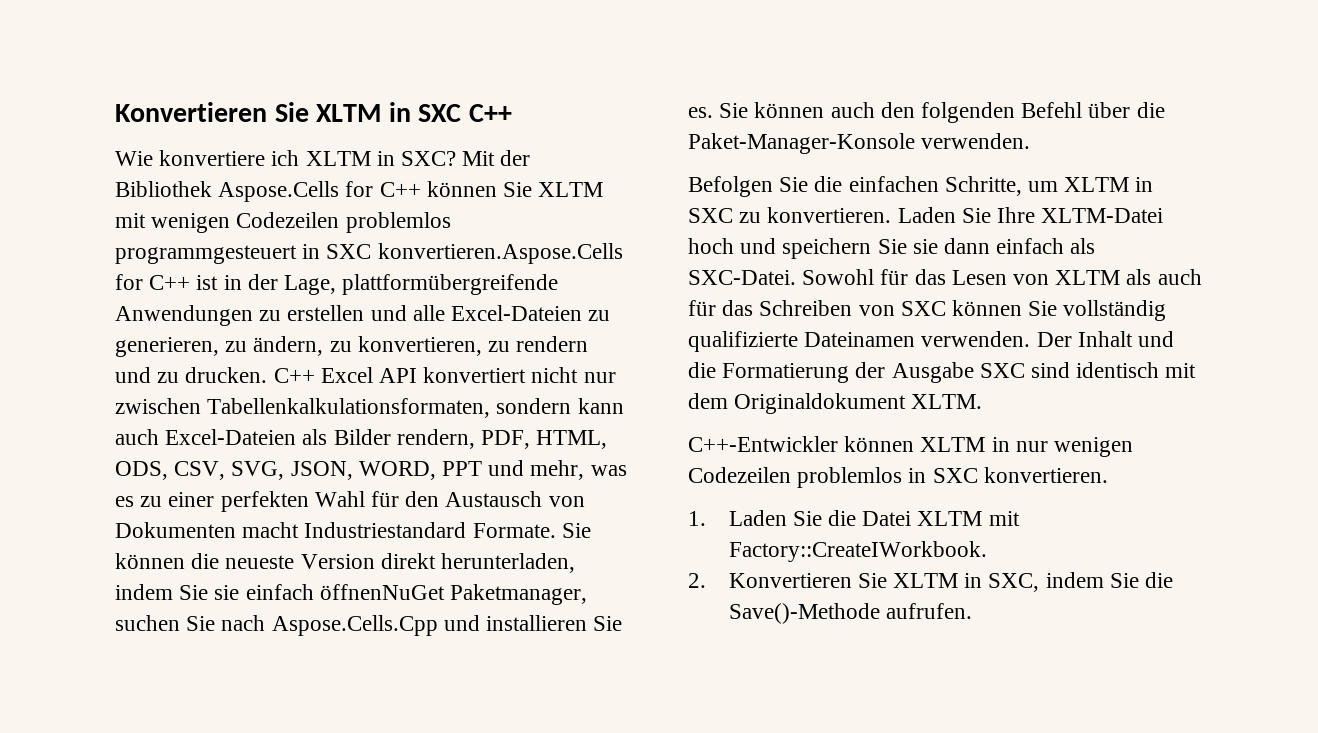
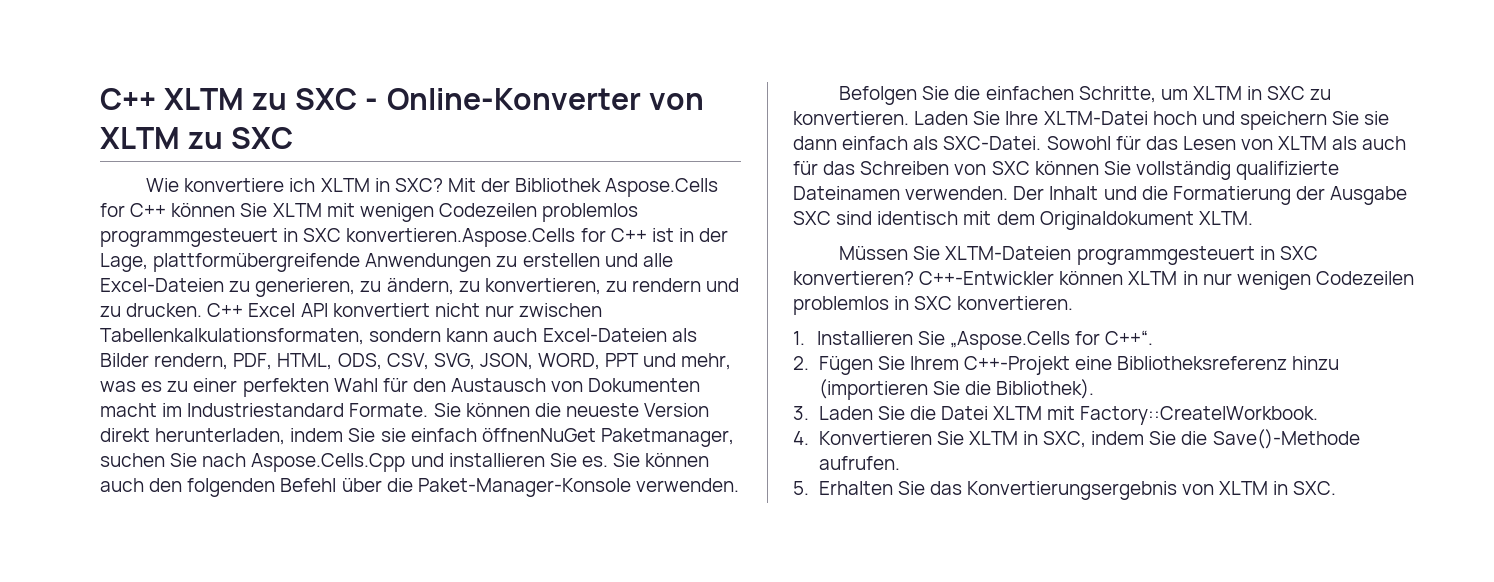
[115,102,512,122] Konvertieren Sie XLTM in SXC C++ -> [100,88,704,110] [100,127,294,149] C++ XLTM zu SXC - Online-Konverter von XLTM zu SXC
(300, 530) none -> [162,403,183,417] im
(983, 401) none -> [839,246,1318,265] [793,271,914,285] Müssen Sie XLTM-Dateien programmgesteuert in SXC konvertieren?
(706, 518) none -> [816,330,1154,350] [793,356,1340,375] [818,379,1094,400] [793,406,809,420] Installieren Sie „Aspose.Cells for C++“. // 2. Fügen Sie Ihrem C++-Projekt eine Bibliotheksreferenz hinzu (importieren Sie die Bibliothek). // 3.
[688,573,706,588] 2. -> [793,431,809,445] 4.
(972, 611) none -> [793,481,1337,500] // 5. Erhalten Sie das Konvertierungsergebnis von XLTM in SXC.

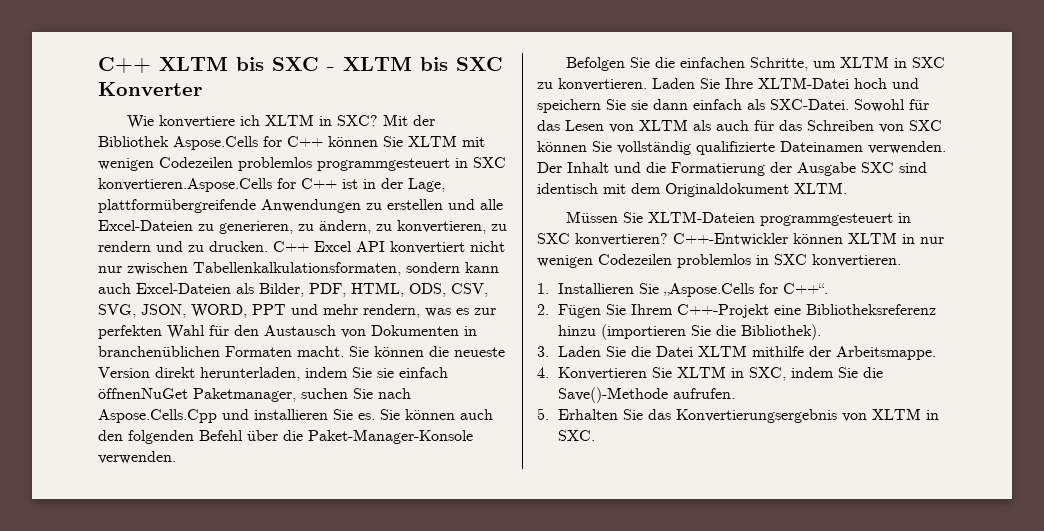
[252,93,288,110] zu -> [236,57,264,71] bis
[386,88,704,110] [100,127,294,149] Online-Konverter von XLTM zu SXC -> [343,56,503,71] [98,82,202,96] XLTM bis SXC Konverter
[100,353,229,370] Bilder rendern, -> [259,283,304,297] Bilder,
[681,353,732,370] [100,378,238,392] mehr, was es zu einer -> [323,304,496,318] mehr rendern, was es zur
[100,403,429,417] macht im Industriestandard Formate. -> [464,326,477,336] [98,346,344,357] in branchenüblichen Formaten macht.
[1047,406,1319,425] mit Factory::CreateIWorkbook. -> [752,346,937,360] mithilfe der Arbeitsmappe.

